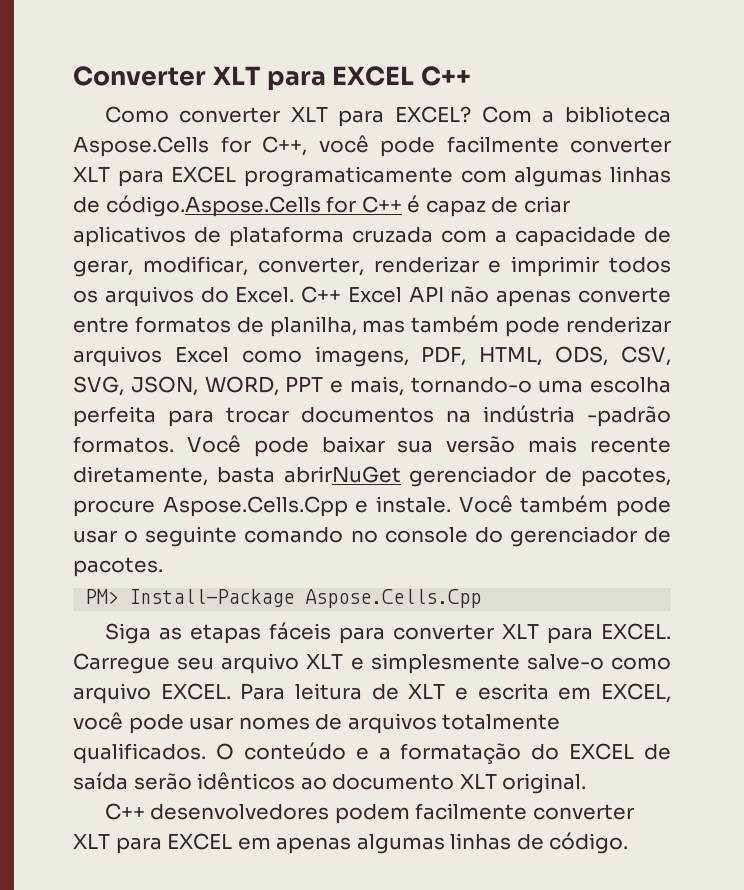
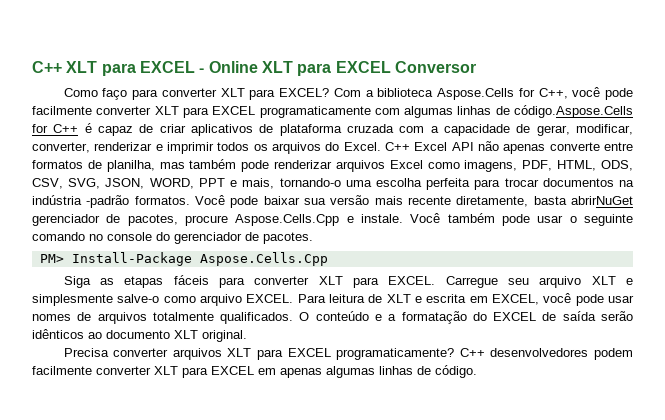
[73,66,471,90] Converter XLT para EXCEL C++ -> [32,61,476,76] C++ XLT para EXCEL - Online XLT para EXCEL Conversor
(169, 114) none -> [102,88,159,100] faço para
(587, 783) none -> [63,348,455,360] Precisa converter arquivos XLT para EXCEL programaticamente?

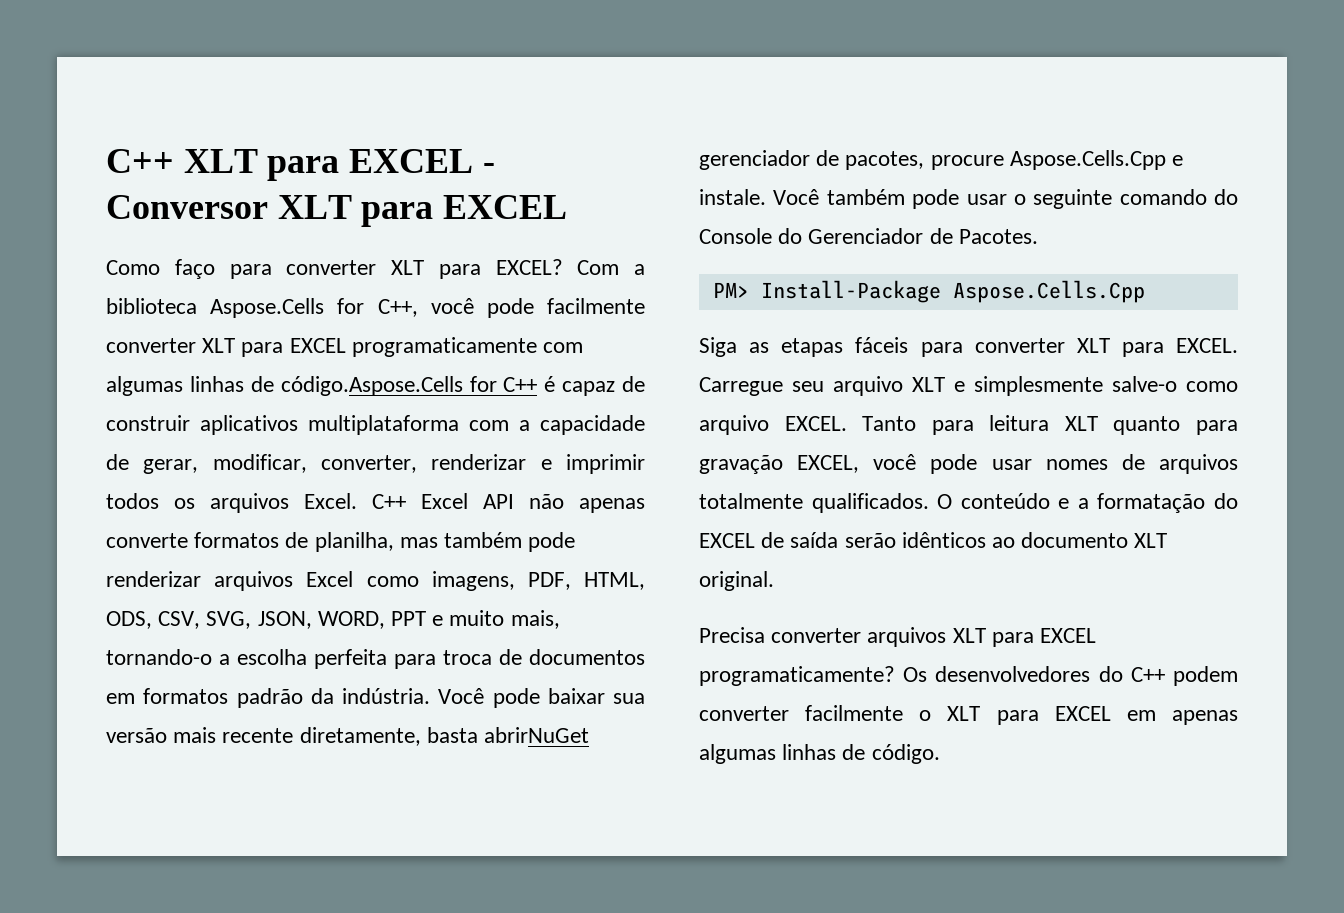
[208,61,476,76] Online XLT para EXCEL Conversor -> [106,195,568,227] Conversor XLT para EXCEL
[159,124,394,136] criar aplicativos de plataforma cruzada -> [106,415,459,435] construir aplicativos multiplataforma
[325,142,340,151] do -> (289, 503) none
[604,142,633,151] entre -> (188, 540) none
(238, 183) none -> [449,610,505,626] muito
[345,180,372,187] uma -> [219,654,230,665] a
[504,178,634,187] [32,195,190,208] trocar documentos na indústria -padrão formatos. -> [443,649,645,665] [106,688,430,708] troca de documentos em formatos padrão da indústria.
[89,232,313,244] no console do gerenciador de pacotes. -> [1214,189,1238,205] [699,228,1038,244] do Console do Gerenciador de Pacotes.
[297,294,488,303] Para leitura de XLT e escrita em -> [862,415,1238,435] [699,455,783,474] Tanto para leitura XLT quanto para gravação
[459,348,633,360] [32,366,151,375] C++ desenvolvedores podem facilmente converter -> [903,666,1238,686] [699,705,932,721] Os desenvolvedores do C++ podem converter facilmente o

